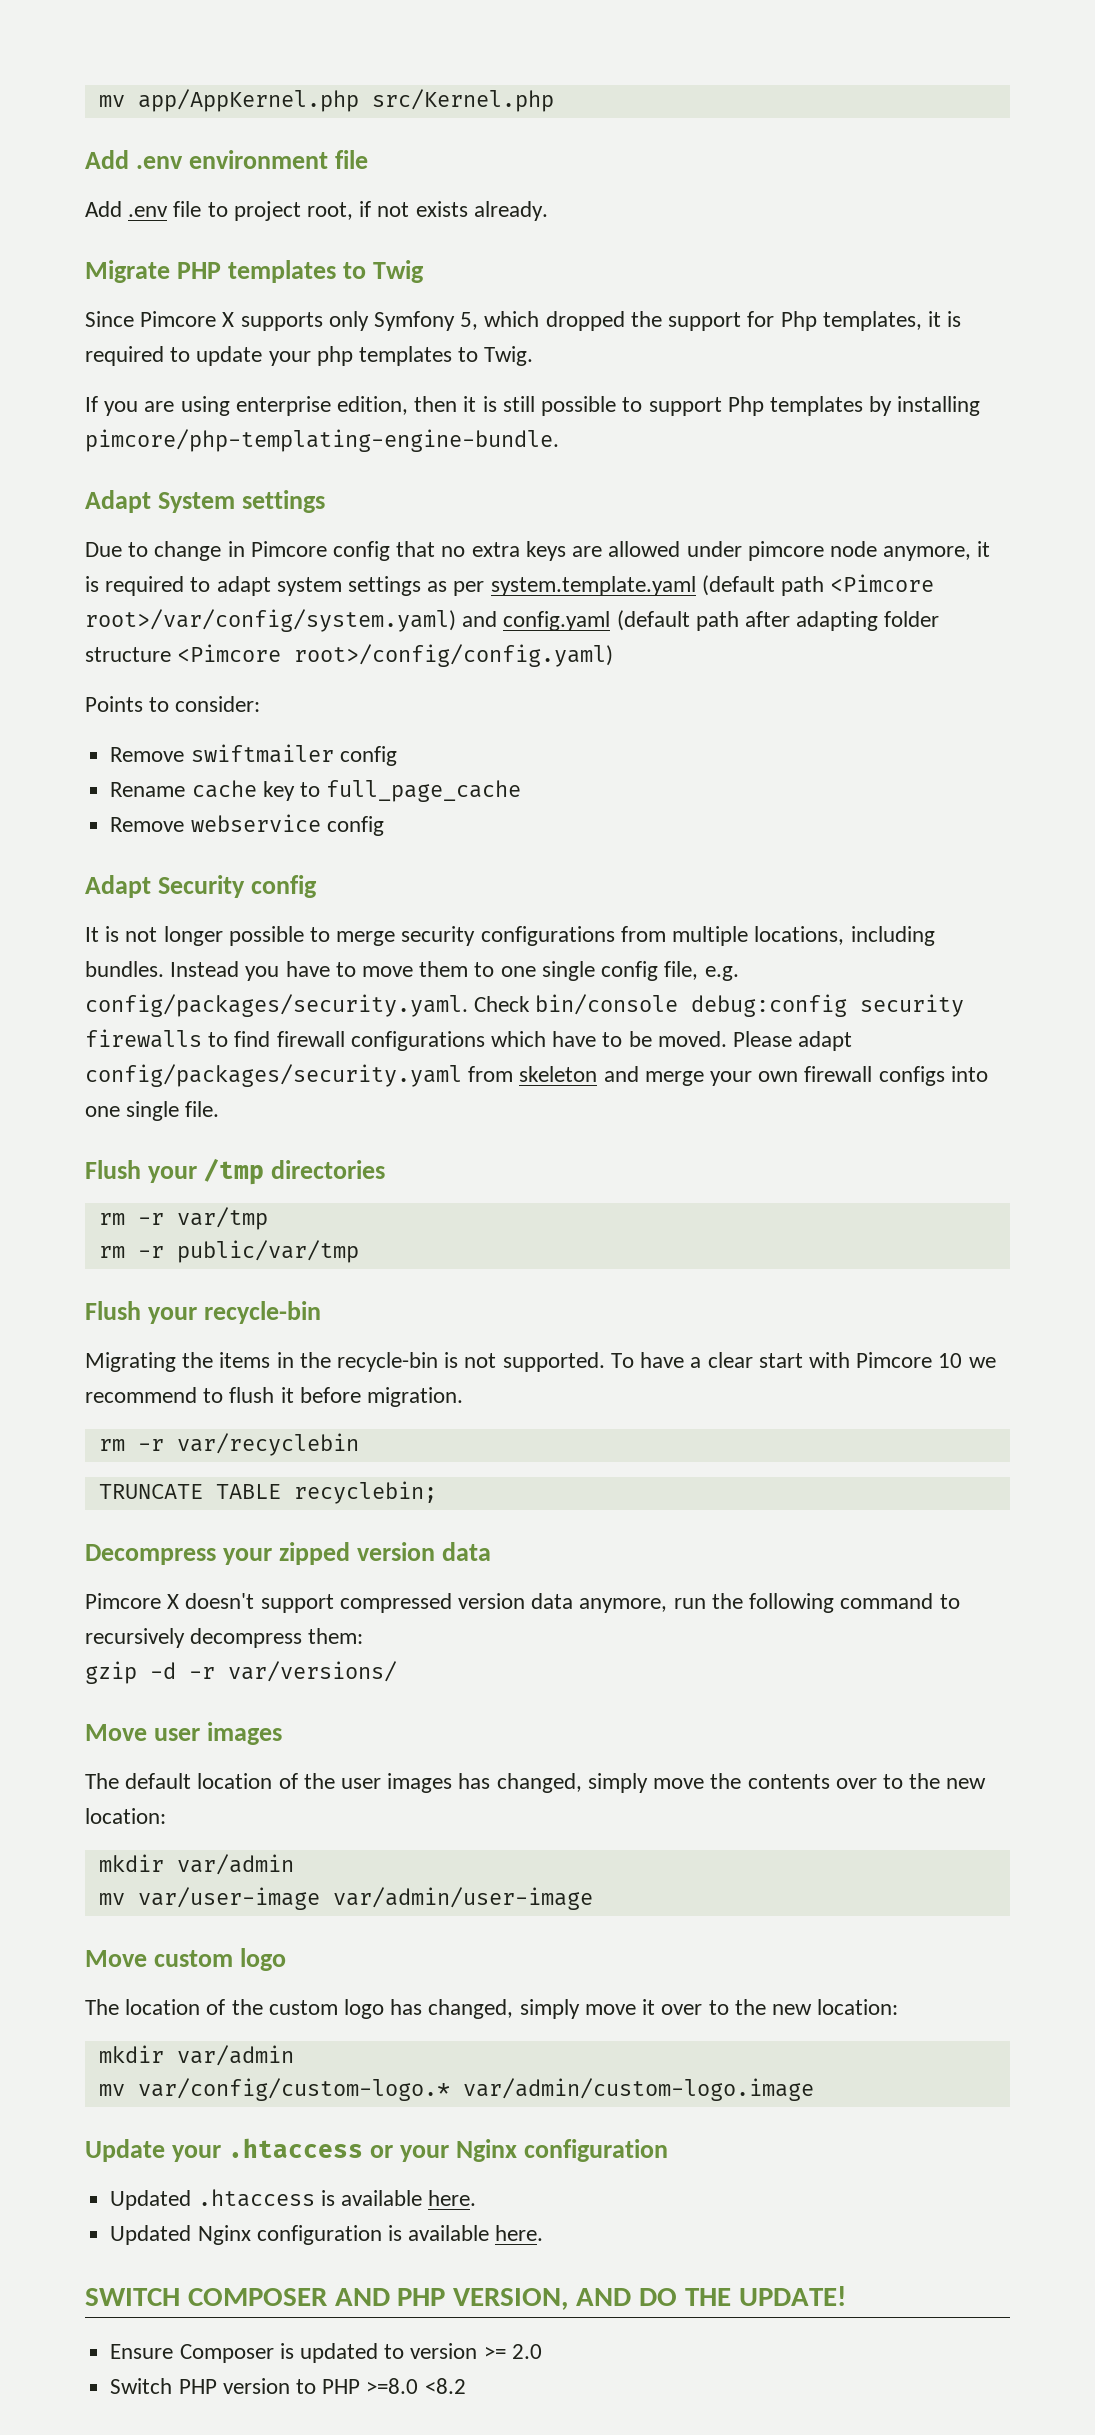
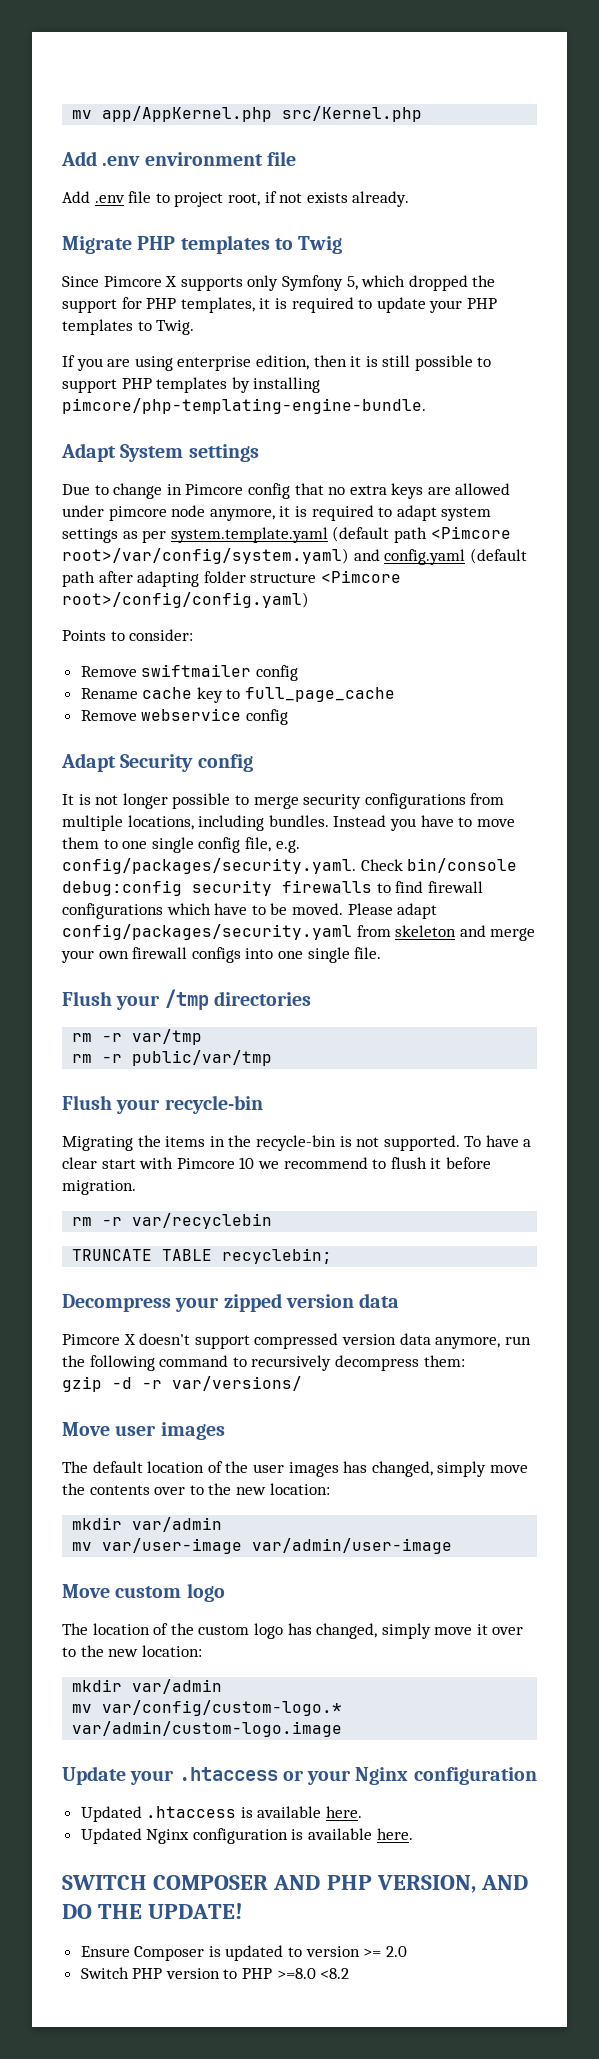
[780,311,817,331] Php -> [146,298,177,309] PHP
[316,346,353,366] php -> [466,298,497,309] PHP
[727,396,764,416] Php -> [121,378,152,389] PHP

